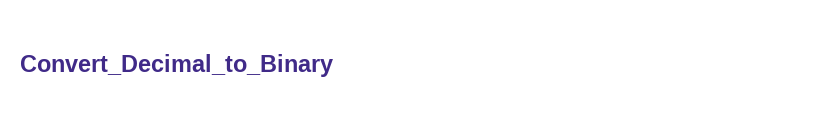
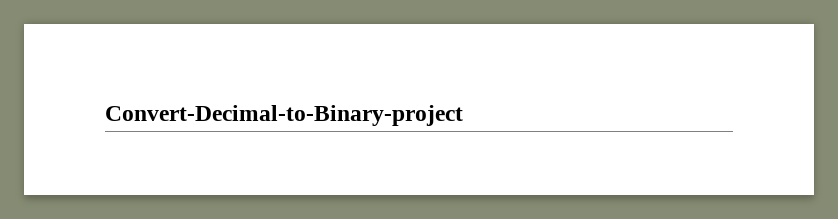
[20,54,333,77] Convert_Decimal_to_Binary -> [105,105,463,126] Convert-Decimal-to-Binary-project

